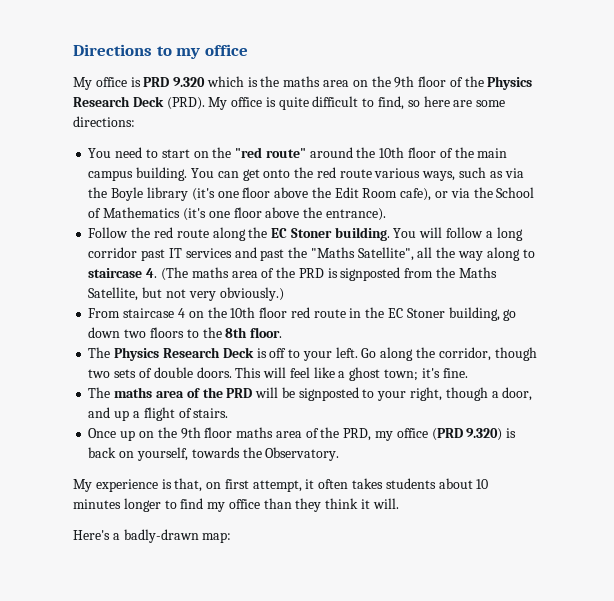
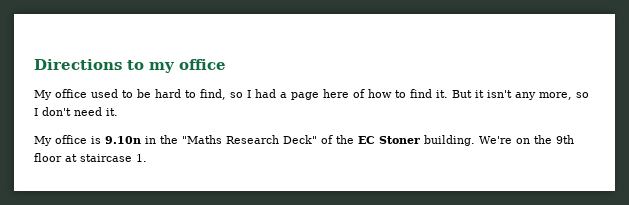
[130,76,533,90] [73,96,506,110] [73,116,135,127] [88,147,508,158] [88,167,524,181] [88,187,535,201] [88,207,386,221] [88,227,523,241] [88,247,535,261] [88,267,497,281] [88,287,284,301] [88,307,517,321] [88,327,283,338] [88,347,537,361] [88,367,468,381] [88,387,533,401] [88,407,229,421] [88,427,517,441] [88,447,340,461] [73,478,489,492] [73,498,399,512] [73,529,232,543] is PRD 9.320 which is the maths area on the 9th floor of the Physics Research Deck (PRD). My office is quite difficult to find, so here are some directions: // You need to start on the "red route" around the 10th floor of the main campus building. You can get onto the red route various ways, such as via the Boyle library (it's one floor above the Edit Room cafe), or via the School of Mathematics (it's one floor above the entrance). // Follow the red route along the EC Stoner building. You will follow a long corridor past IT services and past the "Maths Satellite", all the way along to staircase 4. (The maths area of the PRD is signposted from the Maths Satellite, but not very obviously.) // From staircase 4 on the 10th floor red route in the EC Stoner building, go down two floors to the 8th floor. // The Physics Research Deck is off to your left. Go along the corridor, though two sets of double doors. This will feel like a ghost town; it's fine. // The maths area of the PRD will be signposted to your right, though a door, and up a flight of stairs. // Once up on the 9th floor maths area of the PRD, my office (PRD 9.320) is back on yourself, towards the Observatory. // My experience is that, on first attempt, it often takes students about 10 minutes longer to find my office than they think it will. // Here's a badly-drawn map: -> [91,89,589,100] [34,107,118,116] [34,135,574,146] [34,153,147,162] used to be hard to find, so I had a page here of how to find it. But it isn't any more, so I don't need it. // My office is 9.10n in the "Maths Research Deck" of the EC Stoner building. We're on the 9th floor at staircase 1.

